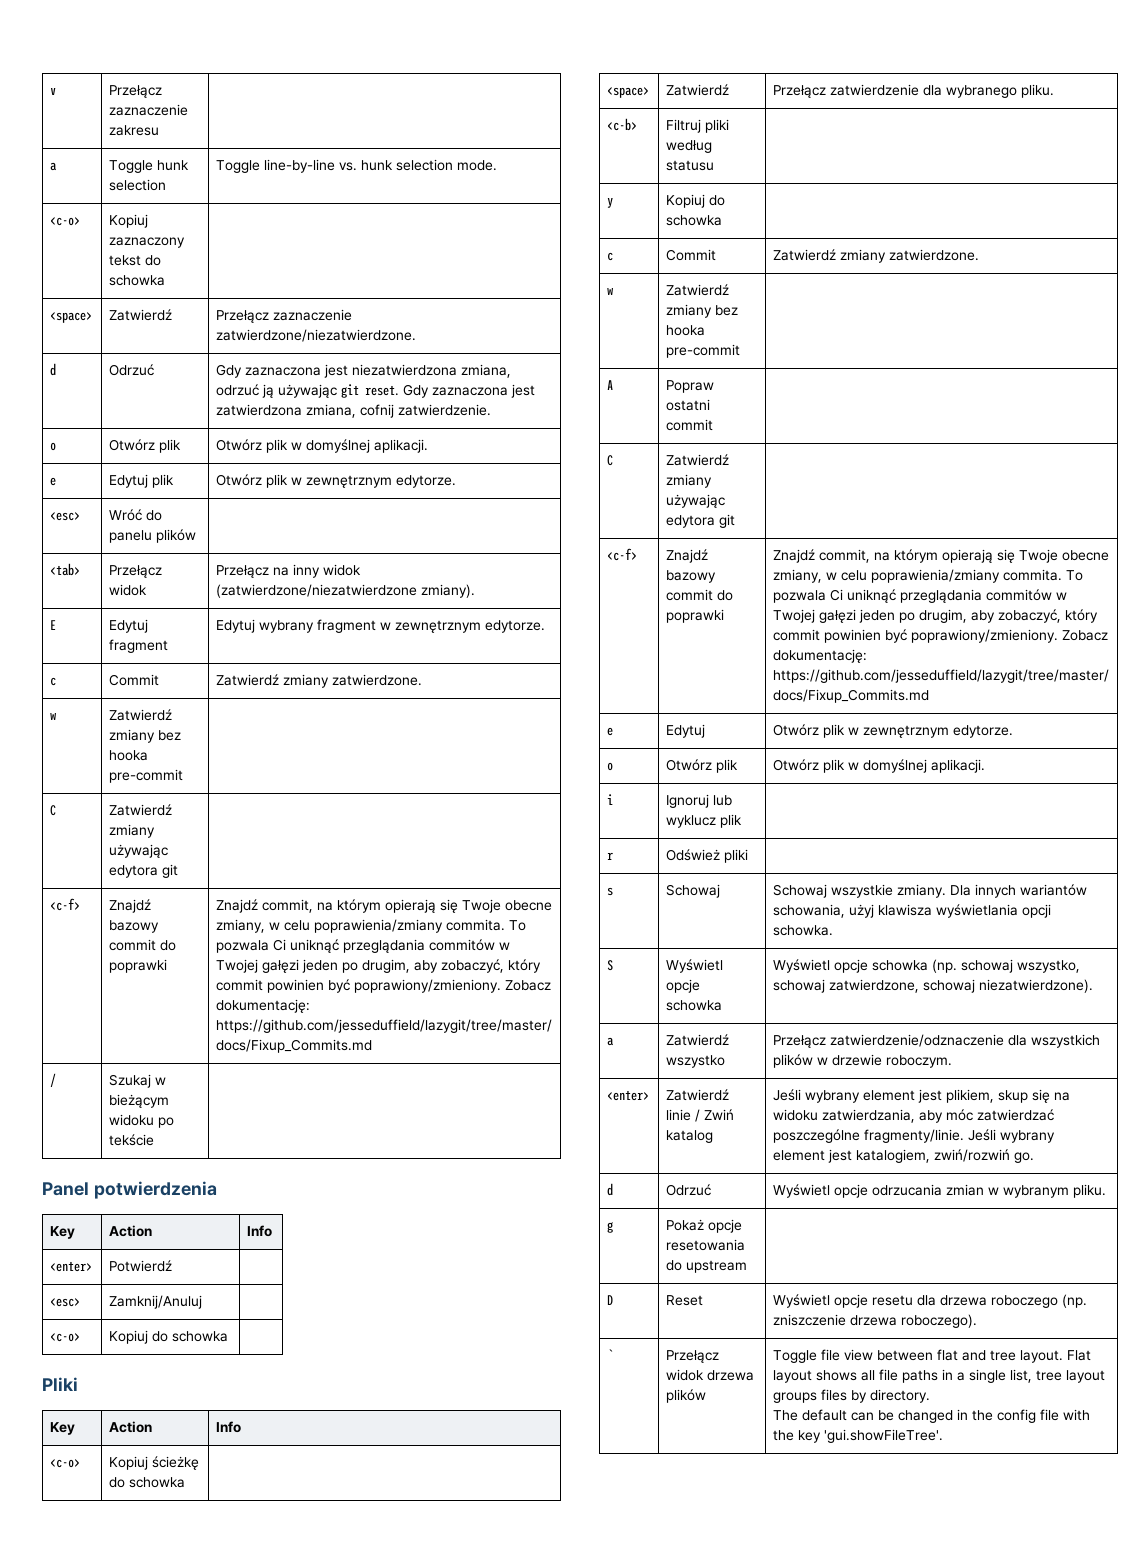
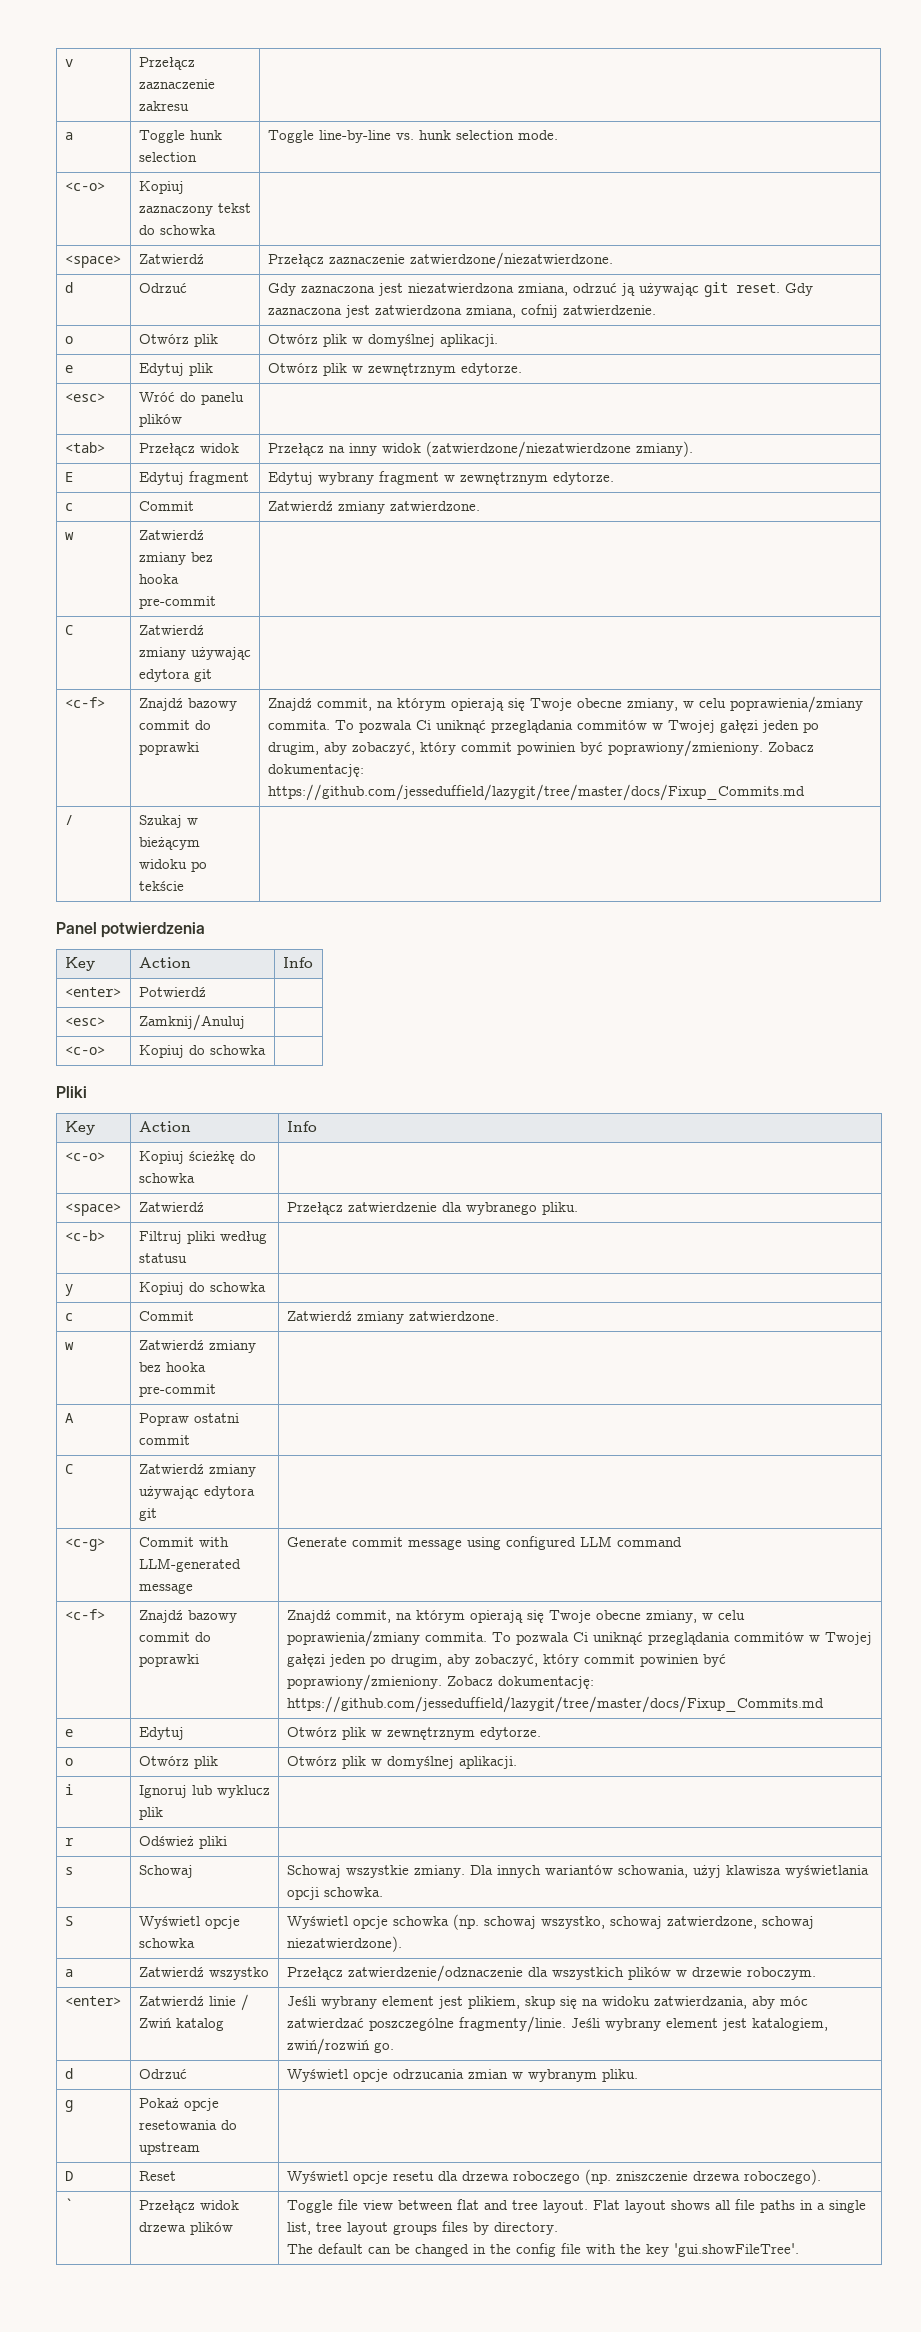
(736, 521) none -> [64,1538,105,1551] [138,1537,229,1547] [138,1558,241,1572] [138,1583,193,1594] [286,1536,682,1550] // <c-g> | Commit with LLM-generated message | Generate commit message using configured LLM command

